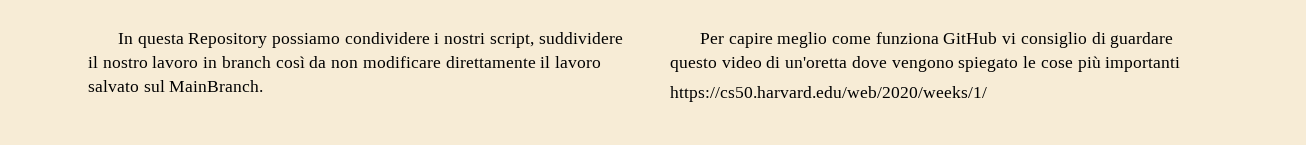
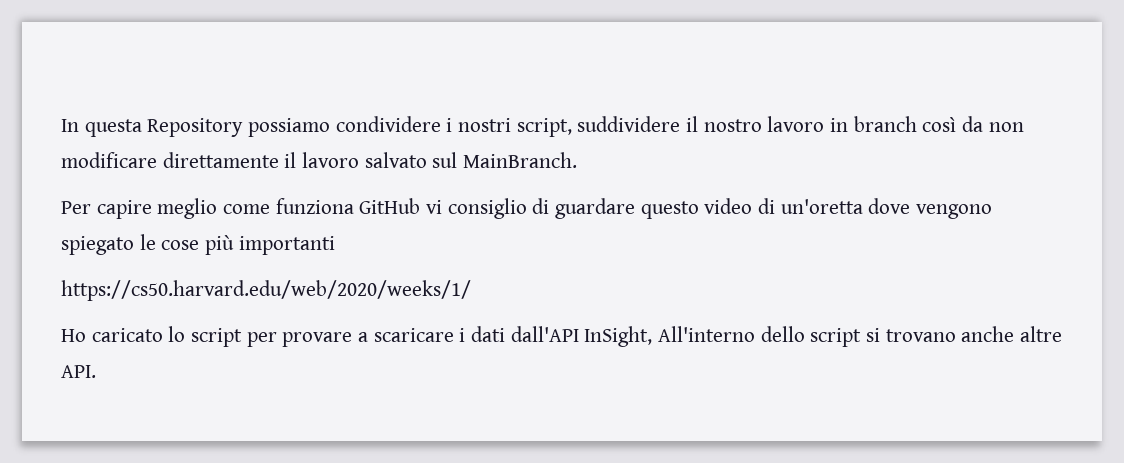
(987, 94) none -> [61,326,1063,347] [61,365,96,378] // Ho caricato lo script per provare a scaricare i dati dall'API InSight, All'interno dello script si trovano anche altre API.

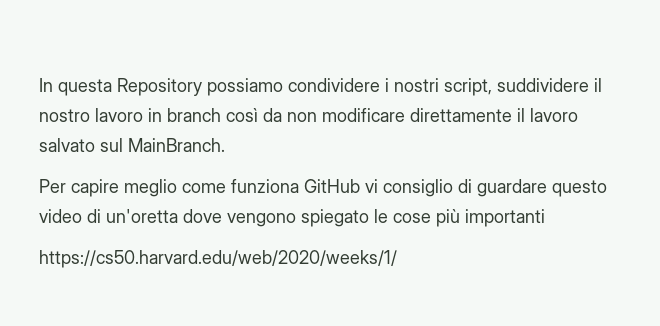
[61,326,1063,347] [61,365,96,378] // Ho caricato lo script per provare a scaricare i dati dall'API InSight, All'interno dello script si trovano anche altre API. -> (397, 259) none

